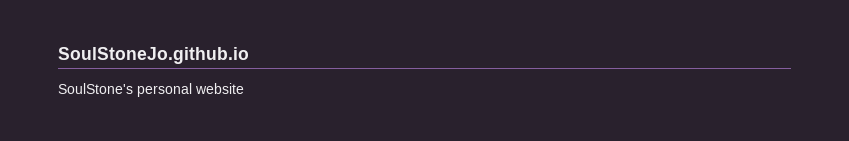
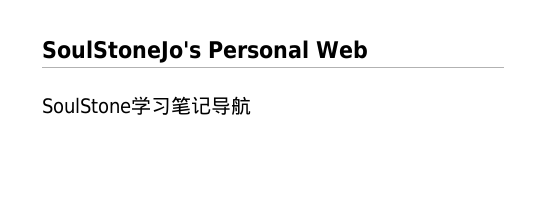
[58,47,249,64] [58,83,244,97] SoulStoneJo.github.io // SoulStone's personal website -> [42,40,368,63] [42,96,251,115] SoulStoneJo's Personal Web // SoulStone学习笔记导航

